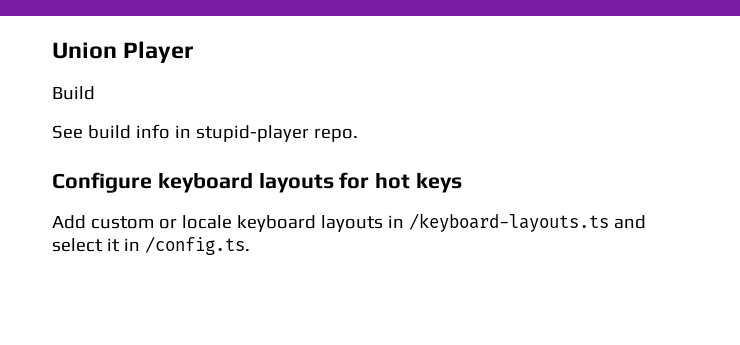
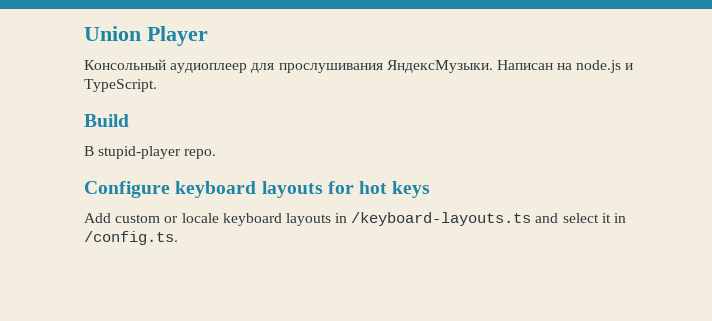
[52,86,95,100] [52,124,191,139] Build // See build info in -> [84,59,634,73] [84,79,157,92] [84,114,129,127] [84,146,94,156] Консольный аудиоплеер для прослушивания ЯндексМузыки. Написан на node.js и TypeScript. // Build // В

